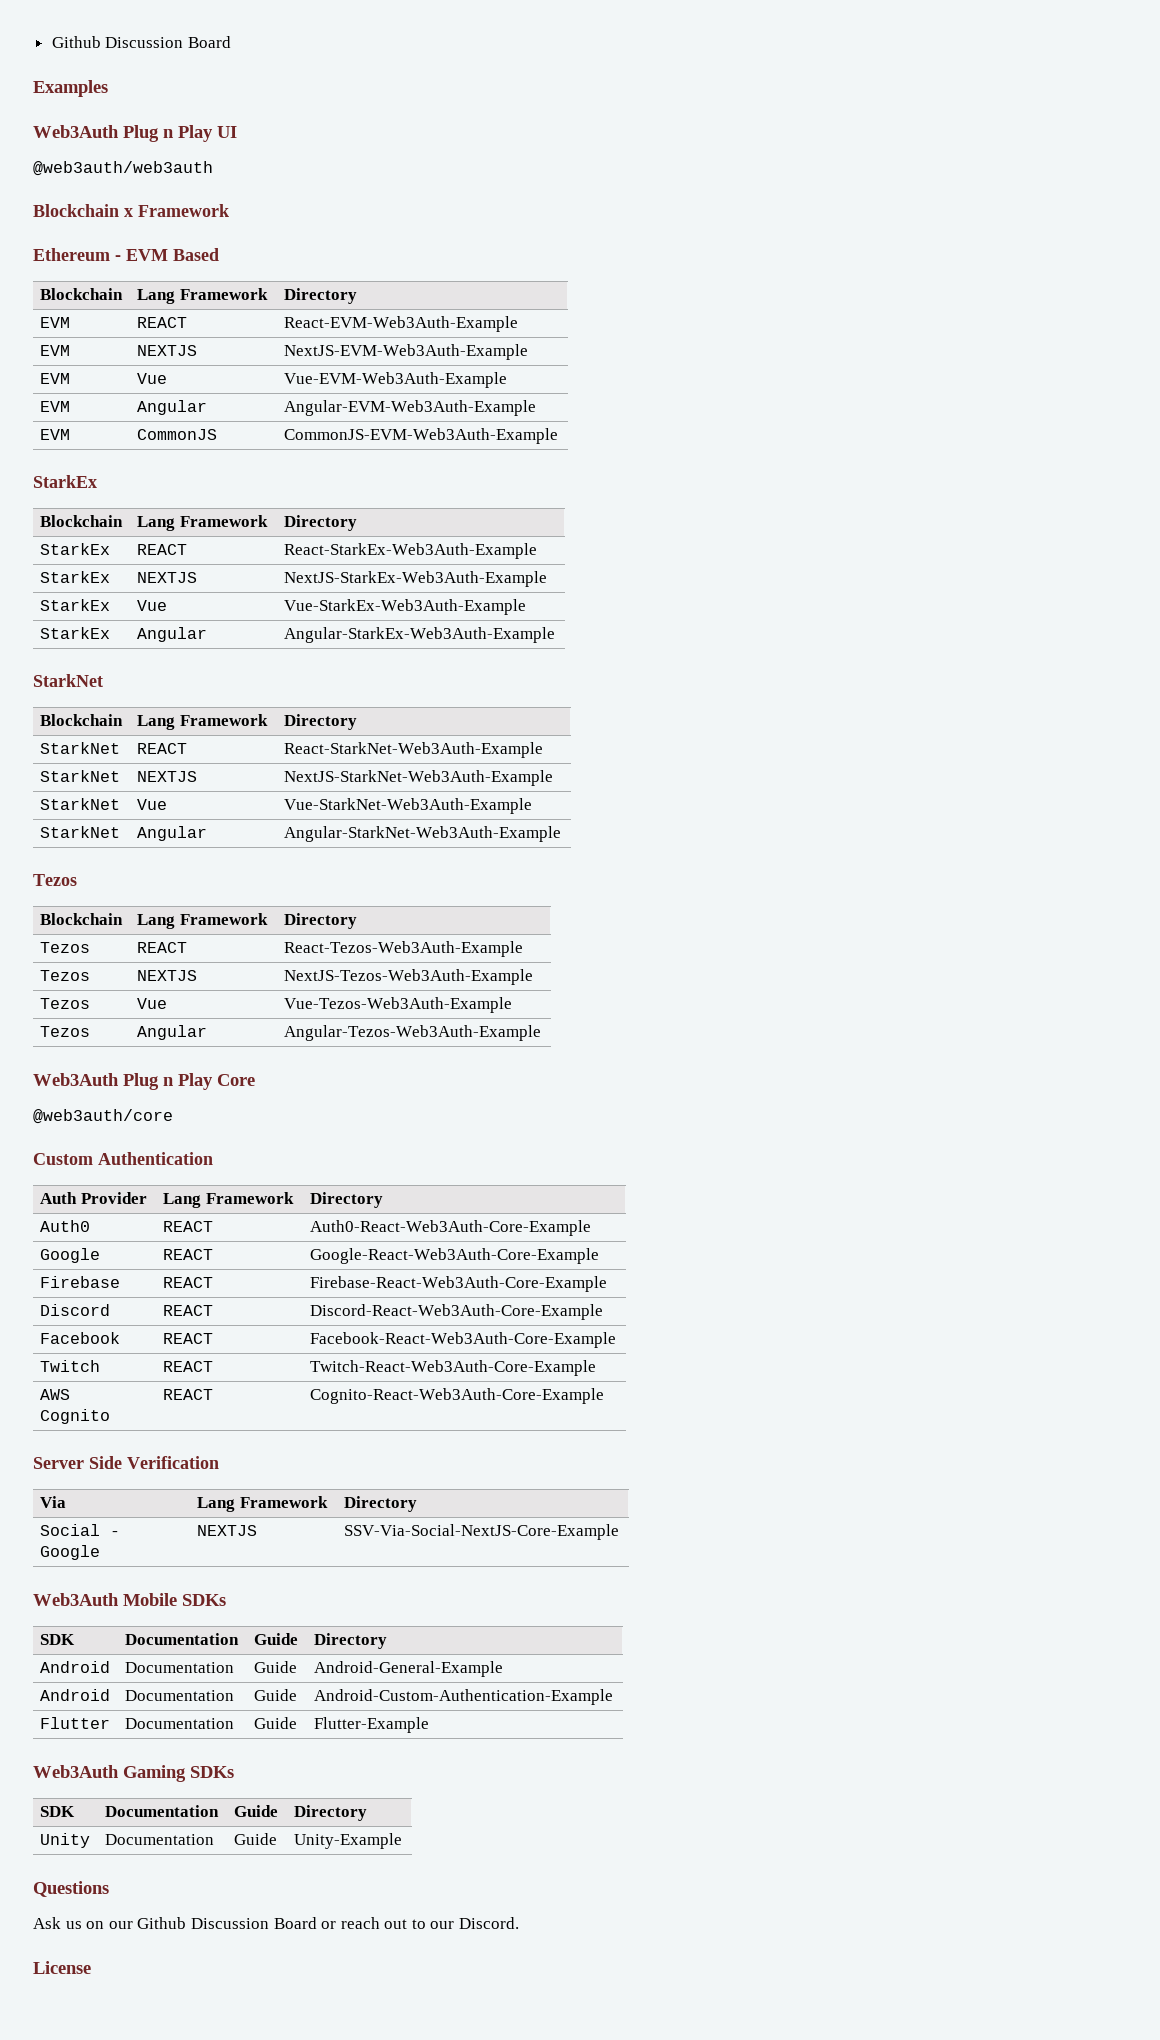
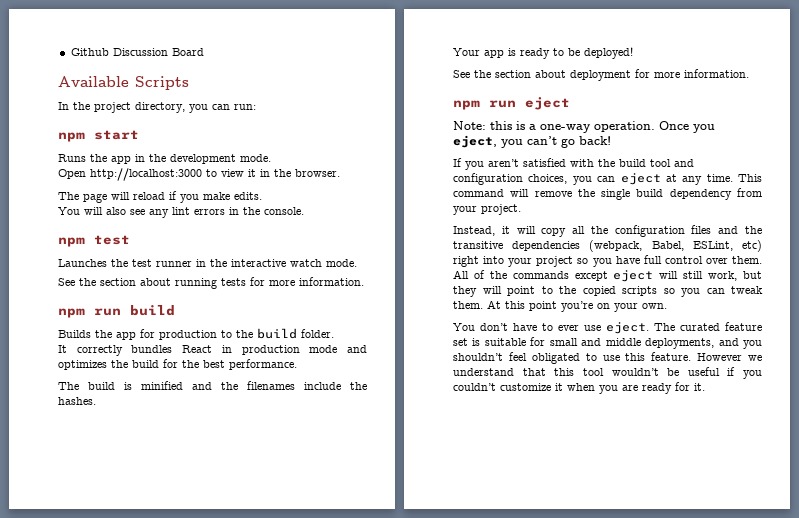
[33,80,108,97] [33,125,237,142] [33,161,213,176] [33,204,229,217] [33,248,219,261] [40,288,124,300] [137,288,269,304] [284,288,358,304] [40,317,71,328] [137,317,188,328] [284,316,519,332] [40,345,71,356] [137,345,198,356] [284,344,529,360] [40,373,71,384] [137,373,168,384] [284,372,508,388] [40,401,71,412] [137,400,208,415] [284,400,537,416] [40,429,71,440] [137,429,218,440] [284,428,559,444] [33,475,97,488] [40,515,124,527] [137,515,269,531] [284,515,358,531] [40,543,111,555] [137,544,188,555] [284,543,538,559] [40,571,111,583] [137,572,198,583] [284,571,548,587] [40,599,111,611] [137,600,168,611] [284,599,527,615] [40,627,111,639] [137,627,208,642] [284,627,556,643] [33,674,103,687] [40,714,124,726] [137,714,269,730] [284,714,358,730] [40,742,121,754] [137,743,188,754] [284,742,544,758] [40,770,121,782] [137,771,198,782] [284,770,554,786] [40,798,121,810] [137,799,168,810] [284,798,533,814] [40,826,121,838] [137,826,208,841] [284,826,562,842] [33,874,77,886] [40,913,124,925] [137,913,269,929] [284,913,358,929] [40,942,91,953] [137,942,188,953] [284,941,524,957] [40,970,91,981] [137,970,198,981] [284,969,534,985] [40,998,91,1009] [137,998,168,1009] [284,997,513,1013] [40,1026,91,1037] [137,1025,208,1040] [284,1025,542,1041] [33,1073,255,1090] [33,1109,173,1124] [33,1152,213,1165] [40,1192,148,1204] [163,1192,295,1208] [310,1192,384,1208] [40,1220,91,1232] [163,1221,214,1232] [310,1220,592,1236] [40,1248,101,1263] [163,1249,214,1260] [310,1248,600,1264] [40,1276,121,1288] [163,1277,214,1288] [310,1276,608,1292] [40,1304,111,1316] [163,1305,214,1316] [310,1304,604,1320] [40,1332,121,1344] [163,1333,214,1344] [310,1332,617,1348] [40,1360,101,1372] [163,1361,214,1372] [310,1360,597,1376] [40,1389,71,1400] [40,1409,111,1424] [163,1389,214,1400] [310,1388,605,1404] [33,1456,219,1469] [40,1496,67,1508] [197,1496,329,1512] [344,1496,418,1512] [40,1524,121,1536] [40,1545,101,1560] [197,1525,258,1536] [344,1524,620,1540] [33,1593,226,1606] [40,1634,76,1645] [125,1633,240,1645] [254,1633,299,1645] [314,1633,388,1649] [40,1661,111,1673] [125,1662,235,1673] [254,1661,298,1673] [314,1661,504,1677] [40,1689,111,1701] [125,1690,235,1701] [254,1689,298,1701] [314,1689,614,1705] [40,1717,111,1729] [125,1718,235,1729] [254,1717,298,1729] [314,1717,430,1733] [33,1765,234,1782] [40,1806,76,1817] [105,1805,220,1817] [234,1805,279,1817] [294,1805,368,1821] [40,1833,91,1848] [105,1834,215,1845] [234,1833,278,1845] [294,1833,403,1849] [33,1881,109,1897] [33,1917,520,1929] [33,1961,91,1974] Examples // Web3Auth Plug n Play UI // @web3auth/web3auth // Blockchain x Framework // Ethereum - EVM Based // Blockchain | Lang Framework | Directory // EVM | REACT | React-EVM-Web3Auth-Example // EVM | NEXTJS | NextJS-EVM-Web3Auth-Example // EVM | Vue | Vue-EVM-Web3Auth-Example // EVM | Angular | Angular-EVM-Web3Auth-Example // EVM | CommonJS | CommonJS-EVM-Web3Auth-Example // StarkEx // Blockchain | Lang Framework | Directory // StarkEx | REACT | React-StarkEx-Web3Auth-Example // StarkEx | NEXTJS | NextJS-StarkEx-Web3Auth-Example // StarkEx | Vue | Vue-StarkEx-Web3Auth-Example // StarkEx | Angular | Angular-StarkEx-Web3Auth-Example // StarkNet // Blockchain | Lang Framework | Directory // StarkNet | REACT | React-StarkNet-Web3Auth-Example // StarkNet | NEXTJS | NextJS-StarkNet-Web3Auth-Example // StarkNet | Vue | Vue-StarkNet-Web3Auth-Example // StarkNet | Angular | Angular-StarkNet-Web3Auth-Example // Tezos // Blockchain | Lang Framework | Directory // Tezos | REACT | React-Tezos-Web3Auth-Example // Tezos | NEXTJS | NextJS-Tezos-Web3Auth-Example // Tezos | Vue | Vue-Tezos-Web3Auth-Example // Tezos | Angular | Angular-Tezos-Web3Auth-Example // Web3Auth Plug n Play Core // @web3auth/core // Custom Authentication // Auth Provider | Lang Framework | Directory // Auth0 | REACT | Auth0-React-Web3Auth-Core-Example // Google | REACT | Google-React-Web3Auth-Core-Example // Firebase | REACT | Firebase-React-Web3Auth-Core-Example // Discord | REACT | Discord-React-Web3Auth-Core-Example // Facebook | REACT | Facebook-React-Web3Auth-Core-Example // Twitch | REACT | Twitch-React-Web3Auth-Core-Example // AWS Cognito | REACT | Cognito-React-Web3Auth-Core-Example // Server Side Verification // Via | Lang Framework | Directory // Social - Google | NEXTJS | SSV-Via-Social-NextJS-Core-Example // Web3Auth Mobile SDKs // SDK | Documentation | Guide | Directory // Android | Documentation | Guide | Android-General-Example // Android | Documentation | Guide | Android-Custom-Authentication-Example // Flutter | Documentation | Guide | Flutter-Example // Web3Auth Gaming SDKs // SDK | Documentation | Guide | Directory // Unity | Documentation | Guide | Unity-Example // Questions // Ask us on our Github Discussion Board or reach out to our Discord. // License -> [58,76,189,90] [58,102,256,113] [58,130,139,142] [58,154,271,164] [58,168,340,181] [58,191,262,203] [58,207,304,218] [58,235,130,247] [58,259,357,267] [58,277,364,289] [58,305,175,318] [58,328,334,340] [58,345,368,356] [58,359,297,370] [58,381,367,390] [58,397,96,405] [453,47,633,59] [453,69,749,81] [453,97,570,110] [453,121,715,133] [453,135,611,148] [453,158,694,170] [453,173,762,185] [453,188,762,200] [453,204,521,215] [453,225,762,237] [453,240,762,252] [453,255,762,267] [453,270,762,282] [453,286,763,297] [453,300,667,312] [453,322,762,334] [453,337,762,349] [453,352,762,364] [453,367,762,379] [453,382,705,394] Available Scripts // In the project directory, you can run: // npm start // Runs the app in the development mode. // Open http://localhost:3000 to view it in the browser. // The page will reload if you make edits. // You will also see any lint errors in the console. // npm test // Launches the test runner in the interactive watch mode. // See the section about running tests for more information. // npm run build // Builds the app for production to the build folder. // It correctly bundles React in production mode and optimizes the build for the best performance. // The build is minified and the filenames include the hashes. // Your app is ready to be deployed! // See the section about deployment for more information. // npm run eject // Note: this is a one-way operation. Once you eject, you can’t go back! // If you aren’t satisfied with the build tool and configuration choices, you can eject at any time. This command will remove the single build dependency from your project. // Instead, it will copy all the configuration files and the transitive dependencies (webpack, Babel, ESLint, etc) right into your project so you have full control over them. All of the commands except eject will still work, but they will point to the copied scripts so you can tweak them. At this point you’re on your own. // You don’t have to ever use eject. The curated feature set is suitable for small and middle deployments, and you shouldn’t feel obligated to use this feature. However we understand that this tool wouldn’t be useful if you couldn’t customize it when you are ready for it.

